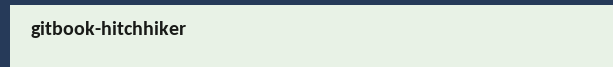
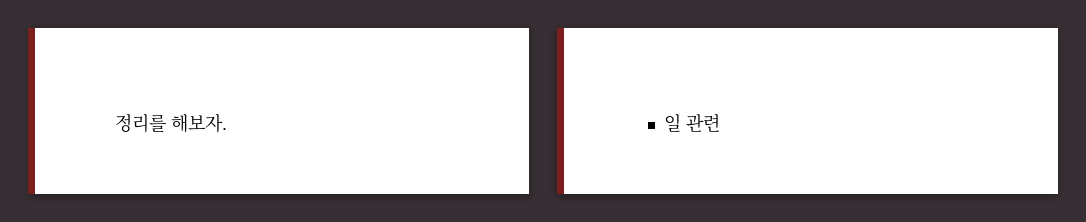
[31,21,186,38] gitbook-hitchhiker -> [115,113,227,133] [663,114,720,132] 정리를 해보자. // 일 관련

